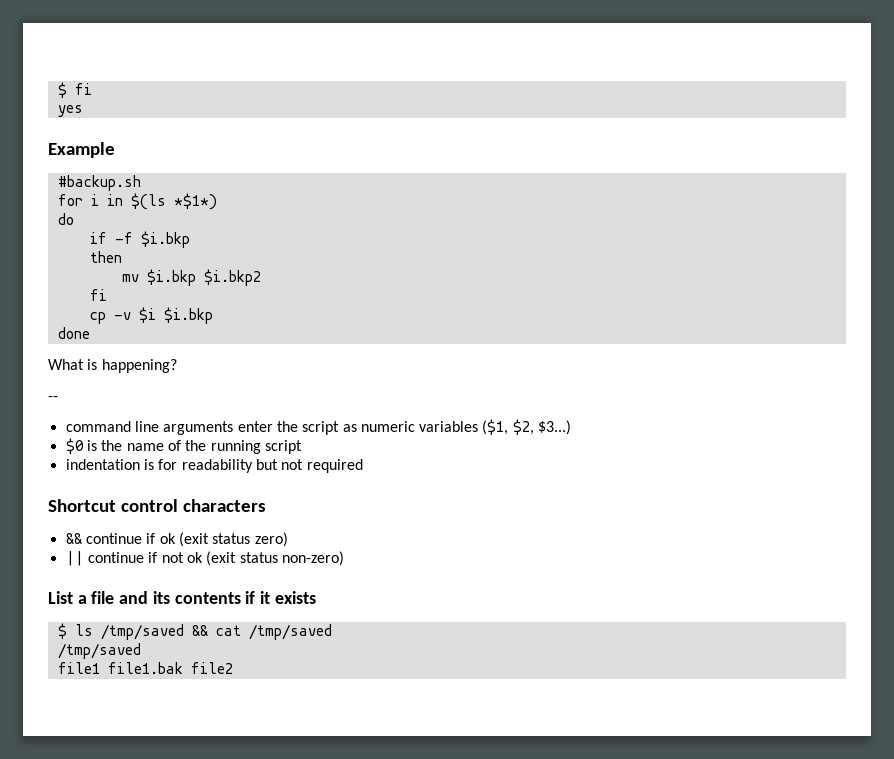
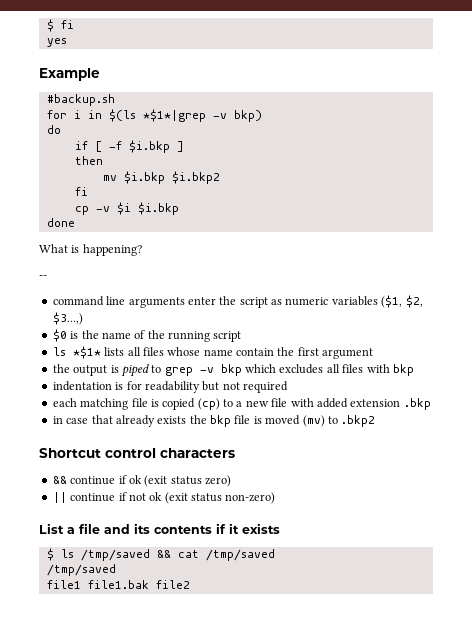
[173,193,217,210] *$1*) -> [142,109,262,122] *$1*|grep -v bkp)
(107, 238) none -> [94,141,102,152] [
(190, 239) none -> [176,141,184,152] ]
[538,420,572,435] $3...) -> [52,312,83,325] $3...,)
(302, 447) none -> [52,346,374,359] [52,364,414,377] // ls *$1* lists all files whose name contain the first argument // the output is piped to grep -v bkp which excludes all files with bkp
(363, 466) none -> [52,398,431,410] [52,415,376,427] // each matching file is copied (cp) to a new file with added extension .bkp // in case that already exists the bkp file is moved (mv) to .bkp2

